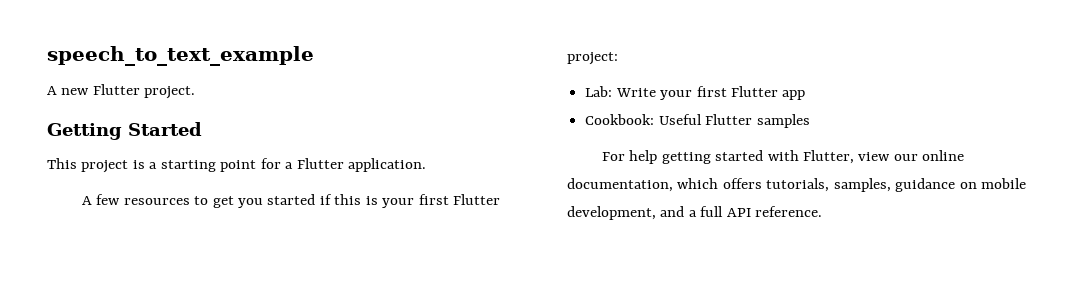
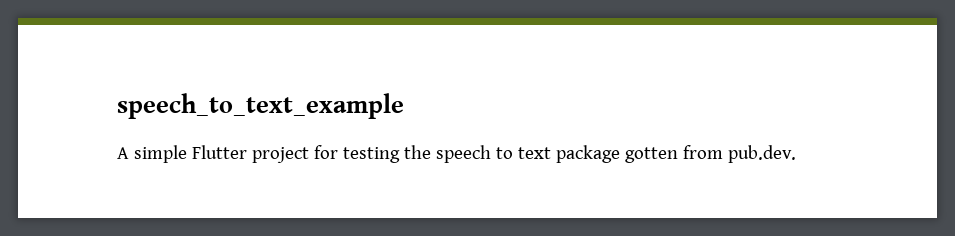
[61,84,196,99] [47,122,202,140] [47,158,427,173] [81,194,501,208] [567,52,618,65] [585,86,806,100] [585,114,810,128] [601,150,965,164] [567,178,1027,192] [567,206,823,220] new Flutter project. // Getting Started // This project is a starting point for a Flutter application. // A few resources to get you started if this is your first Flutter project: // Lab: Write your first Flutter app // Cookbook: Useful Flutter samples // For help getting started with Flutter, view our online documentation, which offers tutorials, samples, guidance on mobile development, and a full API reference. -> [133,145,796,163] simple Flutter project for testing the speech to text package gotten from pub.dev.

